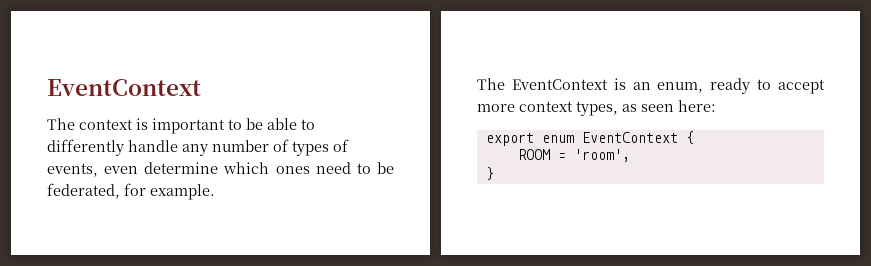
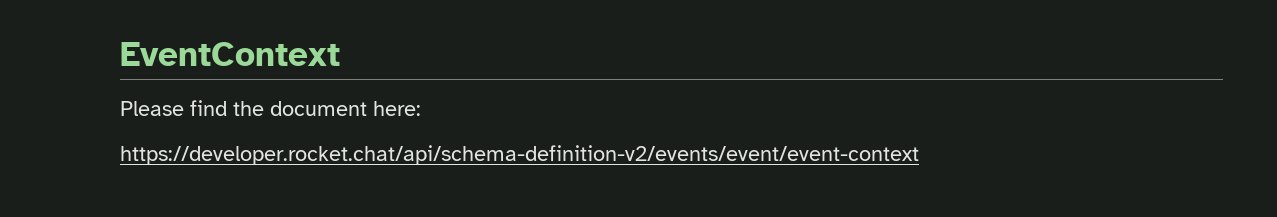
[47,118,315,134] [47,139,349,156] [47,162,395,177] [47,183,215,200] [477,78,825,94] [477,100,716,116] [485,131,694,146] [517,149,630,162] [485,167,494,180] The context is important to be able to differently handle any number of types of events, even determine which ones need to be federated, for example. // The EventContext is an enum, ready to accept more context types, as seen here: // export enum EventContext { // ROOM = 'room', // } -> [120,100,421,116] [120,145,919,165] Please find the document here: // https://developer.rocket.chat/api/schema-definition-v2/events/event/event-context

